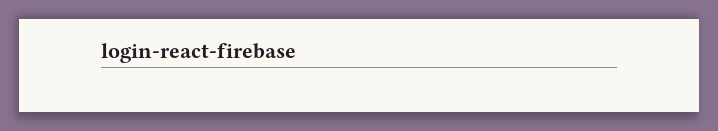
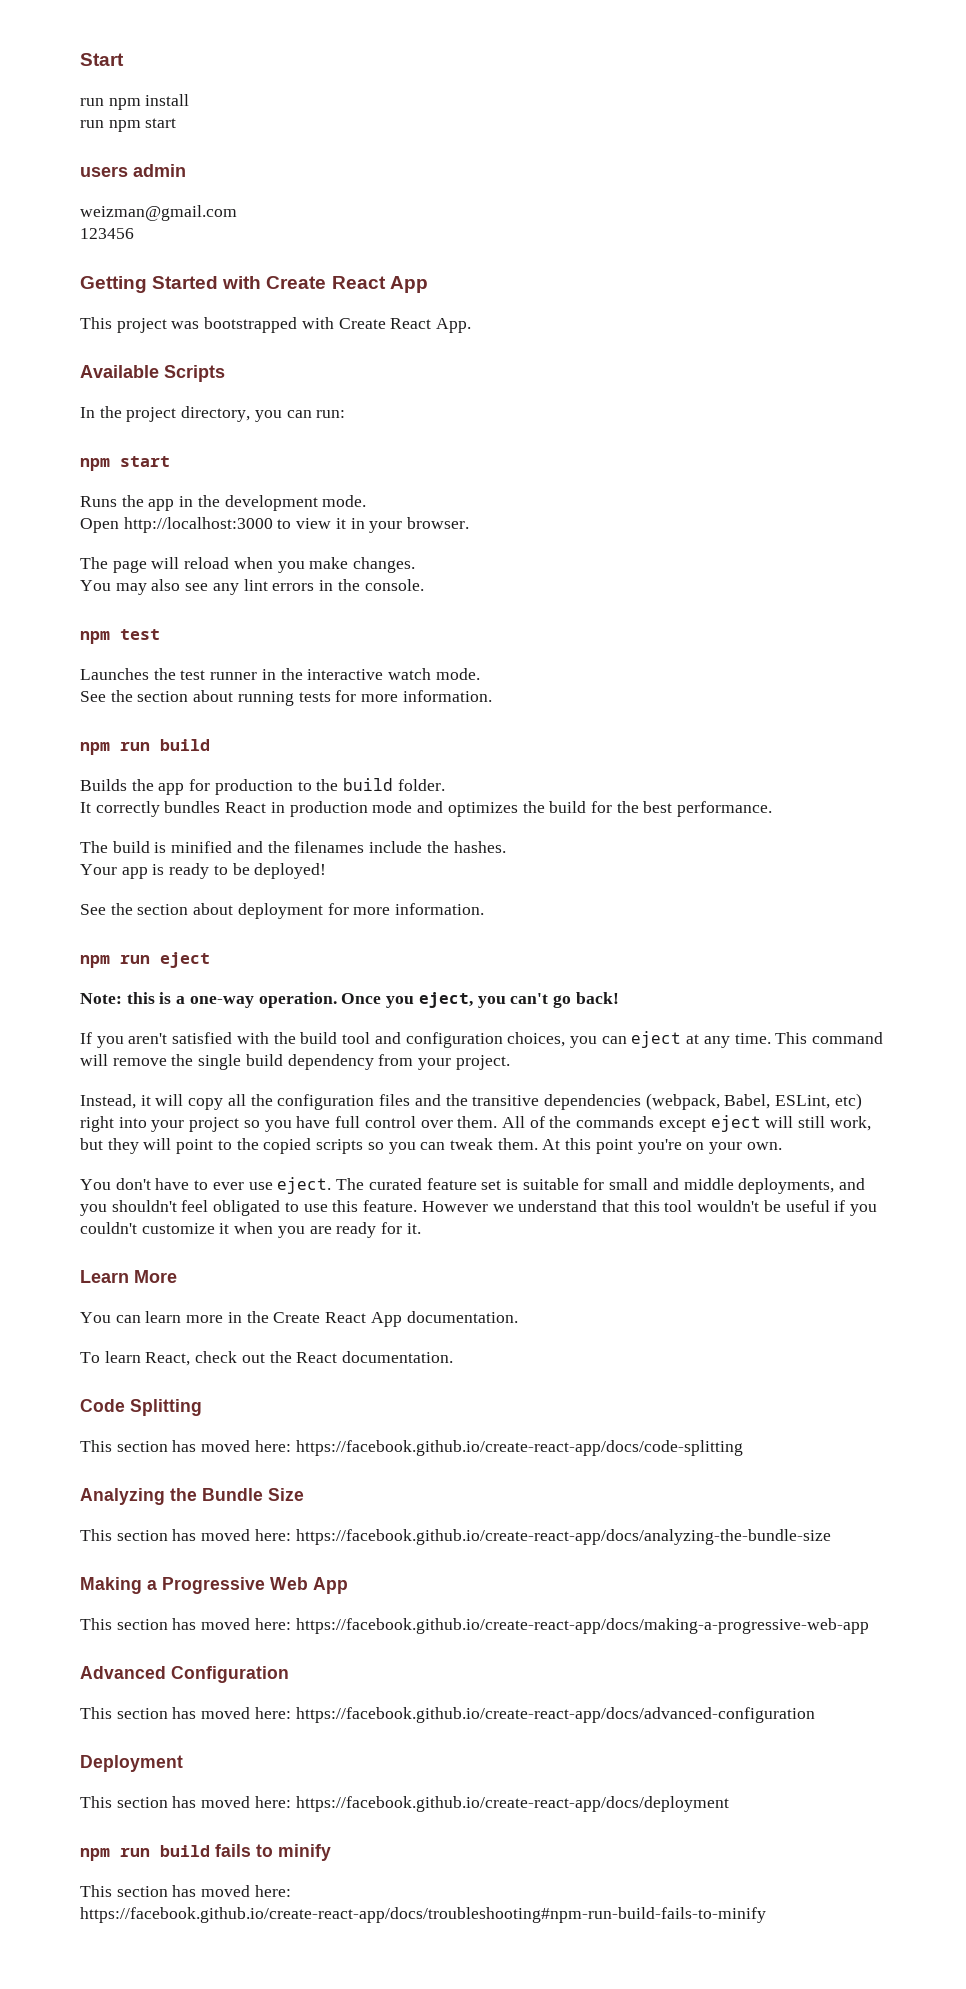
[101,43,296,63] login-react-firebase -> [80,53,124,66] [80,94,190,110] [80,118,177,132] [80,164,186,177] [80,205,237,221] [80,228,134,239] [80,276,428,293] [80,317,472,333] [80,365,225,382] [80,406,346,422] [80,456,170,471] [80,495,367,511] [80,517,470,533] [80,557,416,573] [80,579,424,595] [80,629,160,644] [80,668,480,680] [80,690,492,706] [80,739,210,755] [80,778,445,795] [80,801,773,817] [80,841,506,853] [80,863,327,879] [80,903,485,919] [80,952,210,968] [80,992,619,1008] [80,1031,884,1048] [80,1054,510,1070] [80,1093,862,1110] [80,1115,871,1132] [80,1138,782,1154] [80,1177,866,1194] [80,1200,878,1216] [80,1222,421,1238] [80,1270,177,1283] [80,1311,518,1327] [80,1351,454,1366] [80,1399,202,1416] [80,1440,743,1456] [80,1488,304,1505] [80,1529,831,1545] [80,1577,348,1594] [80,1618,869,1634] [80,1666,289,1683] [80,1707,815,1723] [80,1755,183,1772] [80,1796,729,1812] [80,1844,331,1861] [80,1885,291,1897] [80,1907,766,1923] Start // run npm install // run npm start // users admin // weizman@gmail.com // 123456 // Getting Started with Create React App // This project was bootstrapped with Create React App. // Available Scripts // In the project directory, you can run: // npm start // Runs the app in the development mode. // Open http://localhost:3000 to view it in your browser. // The page will reload when you make changes. // You may also see any lint errors in the console. // npm test // Launches the test runner in the interactive watch mode. // See the section about running tests for more information. // npm run build // Builds the app for production to the build folder. // It correctly bundles React in production mode and optimizes the build for the best performance. // The build is minified and the filenames include the hashes. // Your app is ready to be deployed! // See the section about deployment for more information. // npm run eject // Note: this is a one-way operation. Once you eject, you can't go back! // If you aren't satisfied with the build tool and configuration choices, you can eject at any time. This command will remove the single build dependency from your project. // Instead, it will copy all the configuration files and the transitive dependencies (webpack, Babel, ESLint, etc) right into your project so you have full control over them. All of the commands except eject will still work, but they will point to the copied scripts so you can tweak them. At this point you're on your own. // You don't have to ever use eject. The curated feature set is suitable for small and middle deployments, and you shouldn't feel obligated to use this feature. However we understand that this tool wouldn't be useful if you couldn't customize it when you are ready for it. // Learn More // You can learn more in the Create React App documentation. // To learn React, check out the React documentation. // Code Splitting // This section has moved here: https://facebook.github.io/create-react-app/docs/code-splitting // Analyzing the Bundle Size // This section has moved here: https://facebook.github.io/create-react-app/docs/analyzing-the-bundle-size // Making a Progressive Web App // This section has moved here: https://facebook.github.io/create-react-app/docs/making-a-progressive-web-app // Advanced Configuration // This section has moved here: https://facebook.github.io/create-react-app/docs/advanced-configuration // Deployment // This section has moved here: https://facebook.github.io/create-react-app/docs/deployment // npm run build fails to minify // This section has moved here: https://facebook.github.io/create-react-app/docs/troubleshooting#npm-run-build-fails-to-minify

